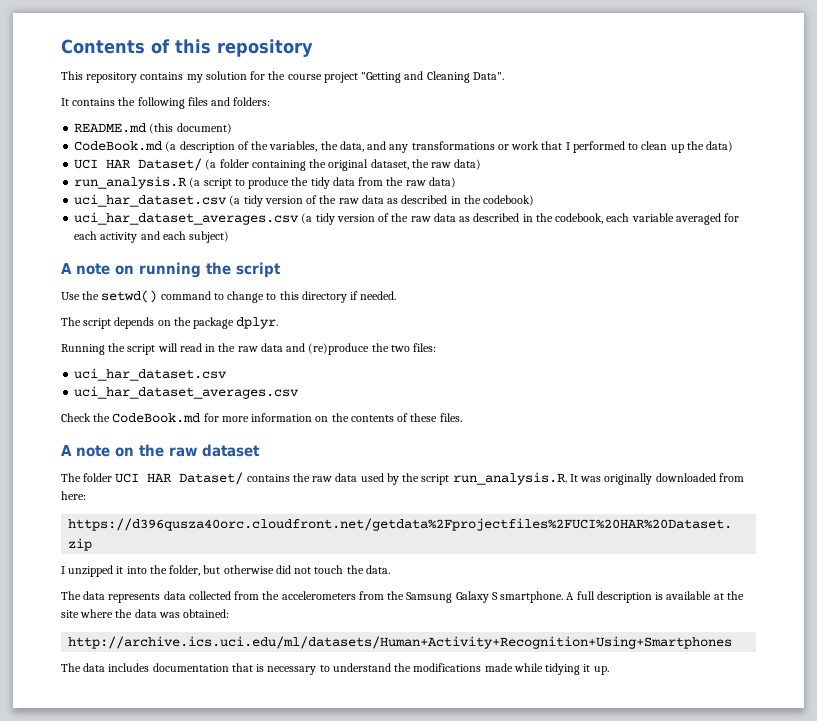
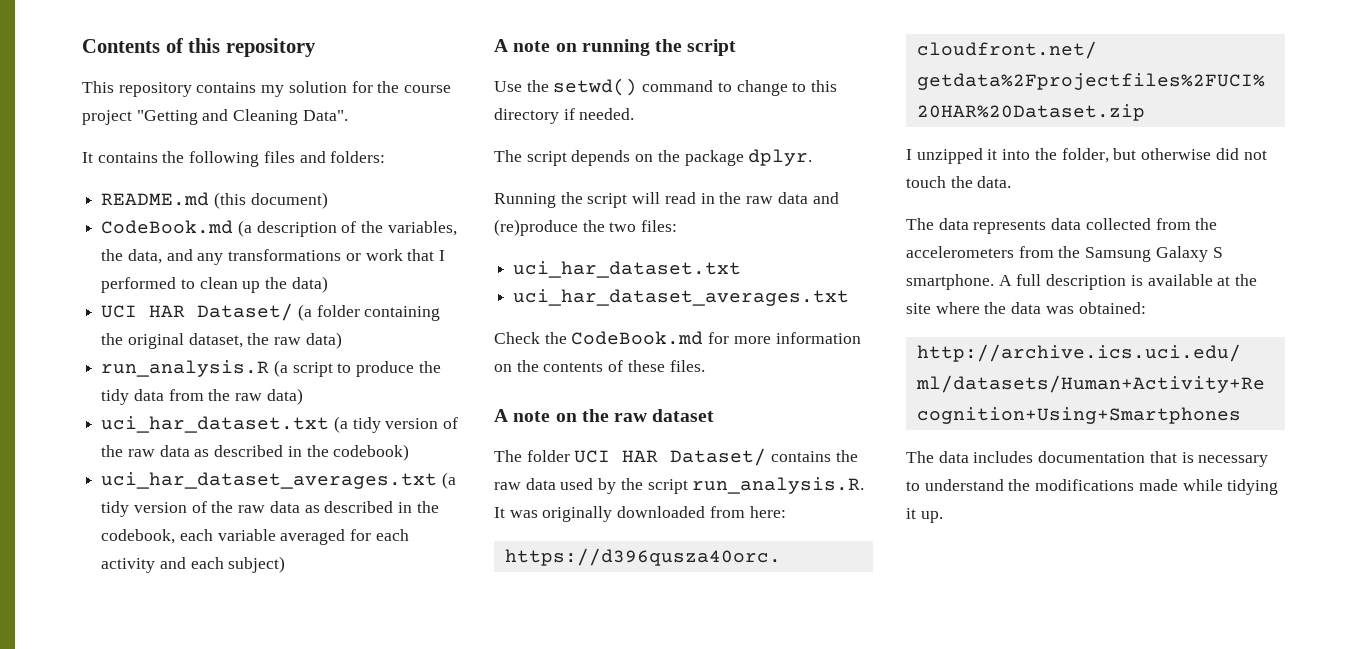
[74,194,228,207] uci_har_dataset.csv -> [101,416,330,433] uci_har_dataset.txt
[74,212,300,225] uci_har_dataset_averages.csv -> [101,472,438,489] uci_har_dataset_averages.txt
[74,368,228,381] [74,386,300,399] uci_har_dataset.csv // uci_har_dataset_averages.csv -> [513,261,742,278] [513,289,850,306] uci_har_dataset.txt // uci_har_dataset_averages.txt

